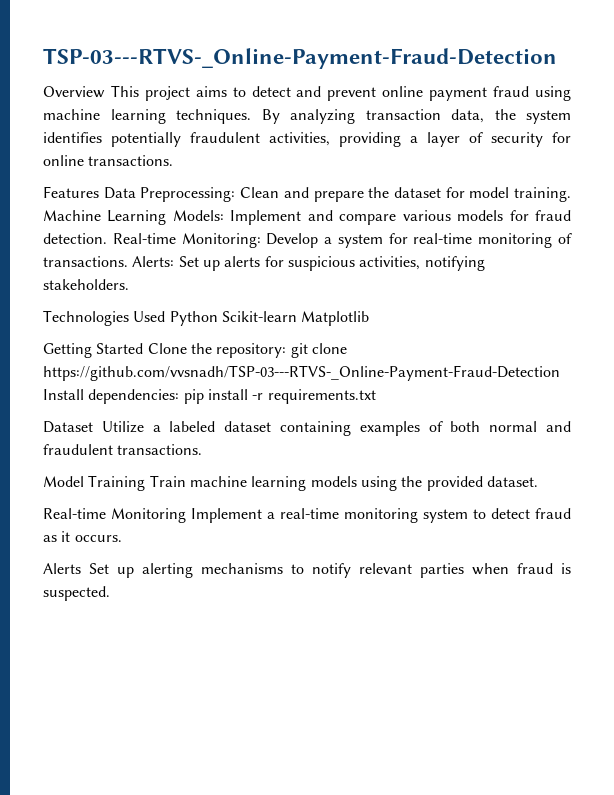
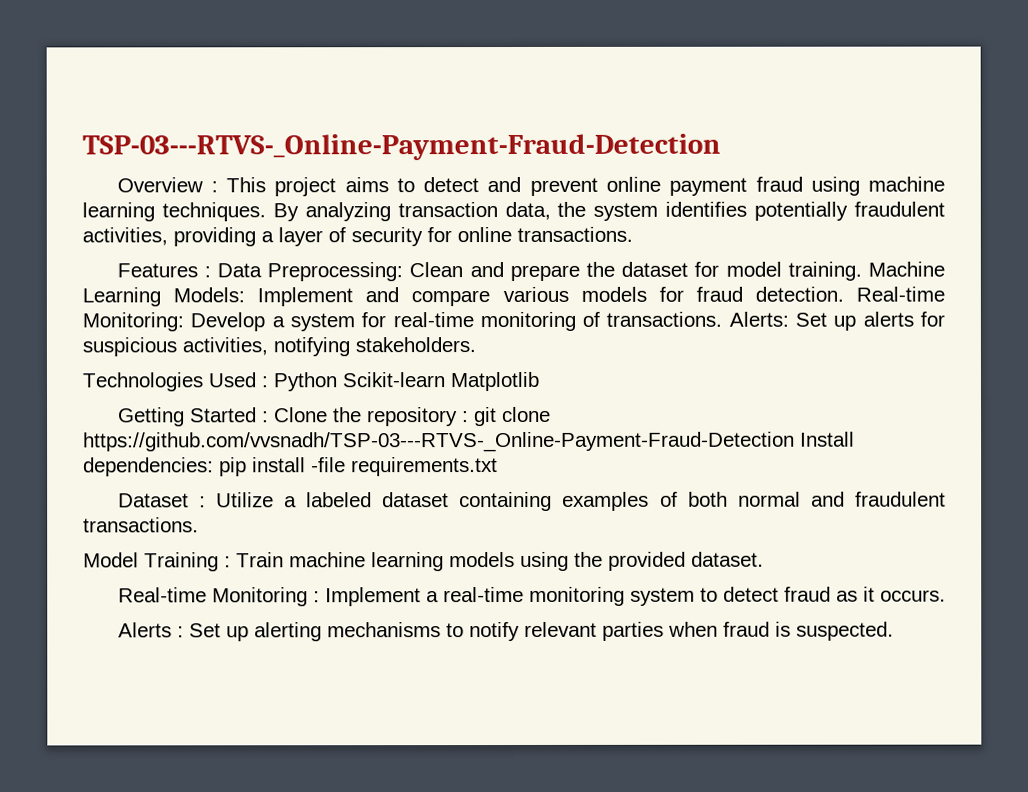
(105, 92) none -> [210,181,218,193] :
(99, 192) none -> [203,266,211,278] :
(166, 316) none -> [261,376,268,388] :
(144, 348) none -> [261,411,269,423] :
[216,343,287,358] repository: -> [366,407,469,427] repository :
[252,393,264,400] -r -> [311,457,346,473] -file
(93, 427) none -> [198,496,206,508] :
(146, 483) none -> [224,556,231,568] :
(186, 515) none -> [312,591,320,603] :
(81, 568) none -> [176,626,184,638] :

